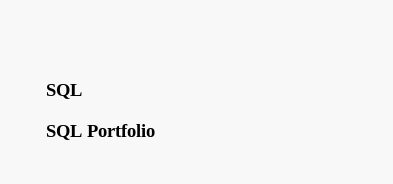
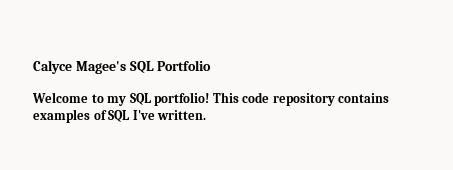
[46,84,82,99] SQL // -> [33,60,126,74] Calyce Magee's
(155, 130) none -> [32,92,390,106] [33,109,207,123] // Welcome to my SQL portfolio! This code repository contains examples of SQL I've written.

